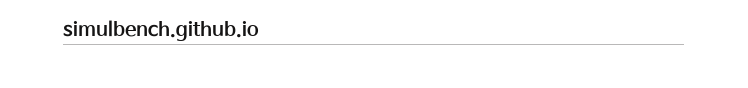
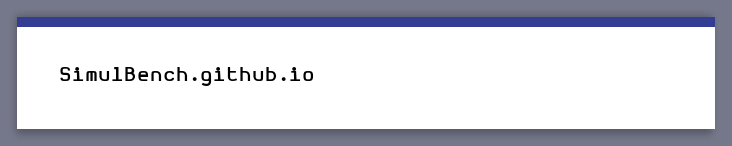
[63,20,259,41] simulbench.github.io -> [59,67,315,86] SimulBench.github.io

